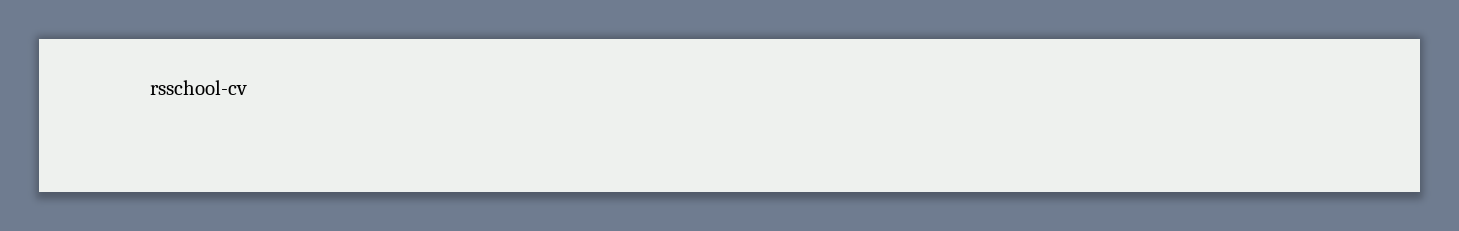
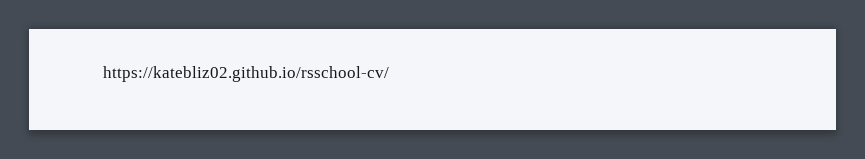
[150,80,247,95] rsschool-cv -> [103,66,389,82] https://katebliz02.github.io/rsschool-cv/

